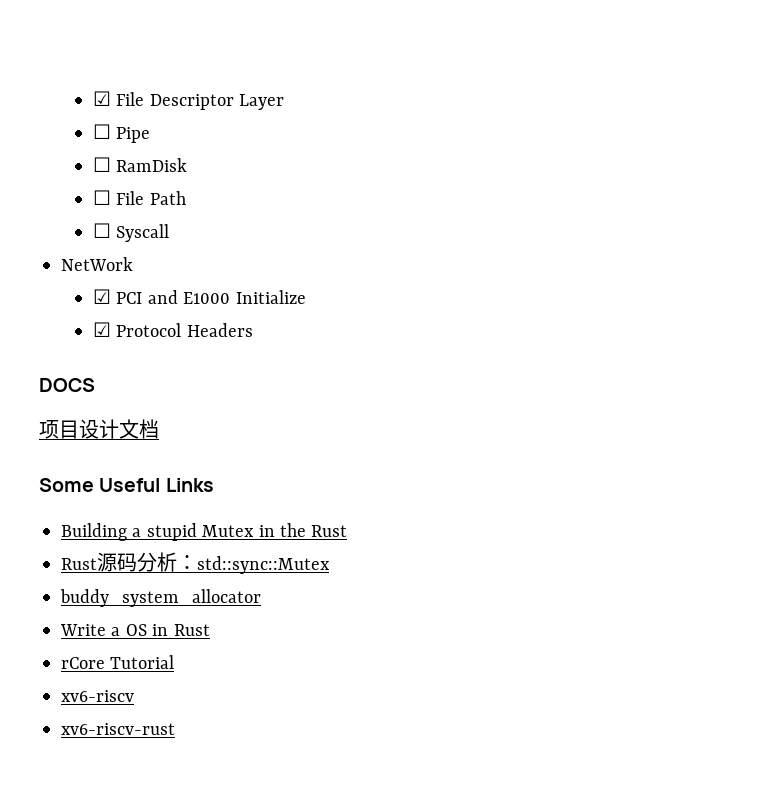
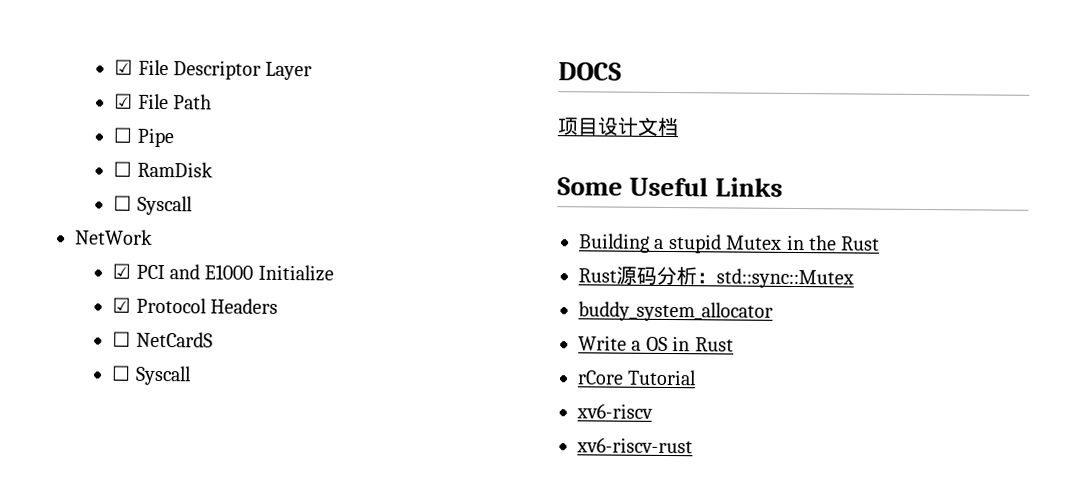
(285, 102) none -> [114,93,212,110] // ☑ File Path
[93,190,186,205] // ☐ File Path -> (213, 169) none
(253, 330) none -> [112,331,213,348] [111,365,192,386] // ☐ NetCardS // ☐ Syscall

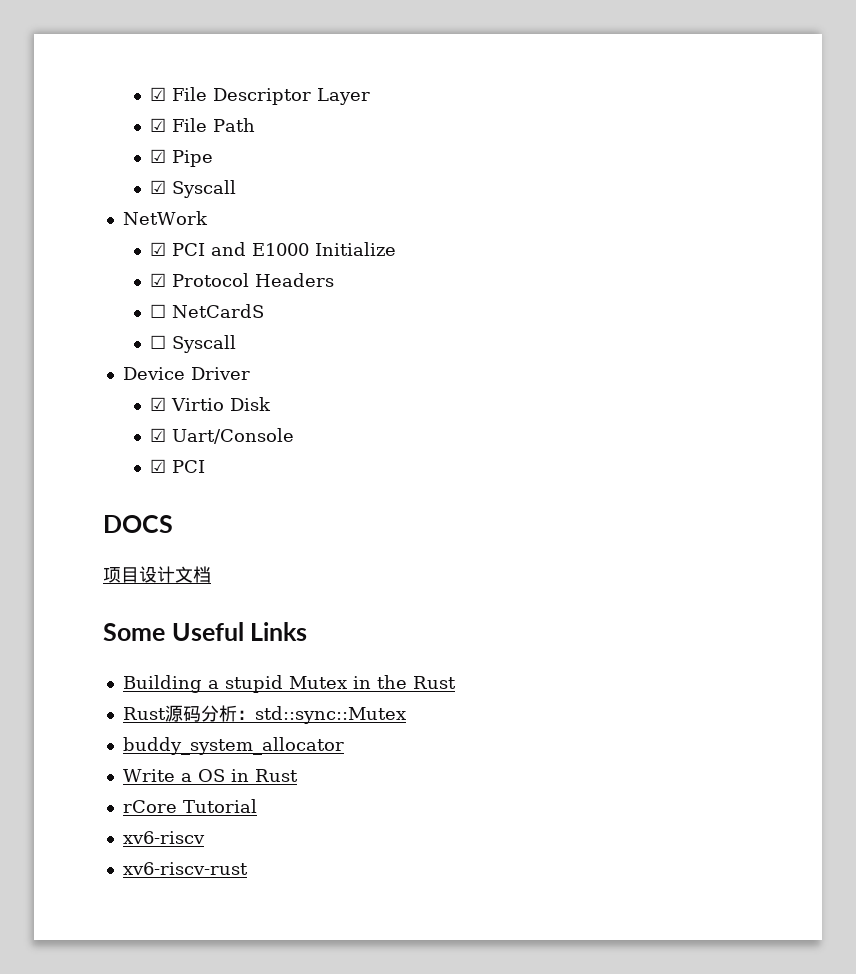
[113,127,133,143] ☐ -> [150,149,167,163] ☑
[113,161,213,178] [113,195,133,211] ☐ RamDisk // ☐ -> [150,180,167,194] ☑
(192, 375) none -> [122,367,250,380] [150,397,272,411] [150,428,295,444] [150,459,206,473] // Device Driver // ☑ Virtio Disk // ☑ Uart/Console // ☑ PCI

